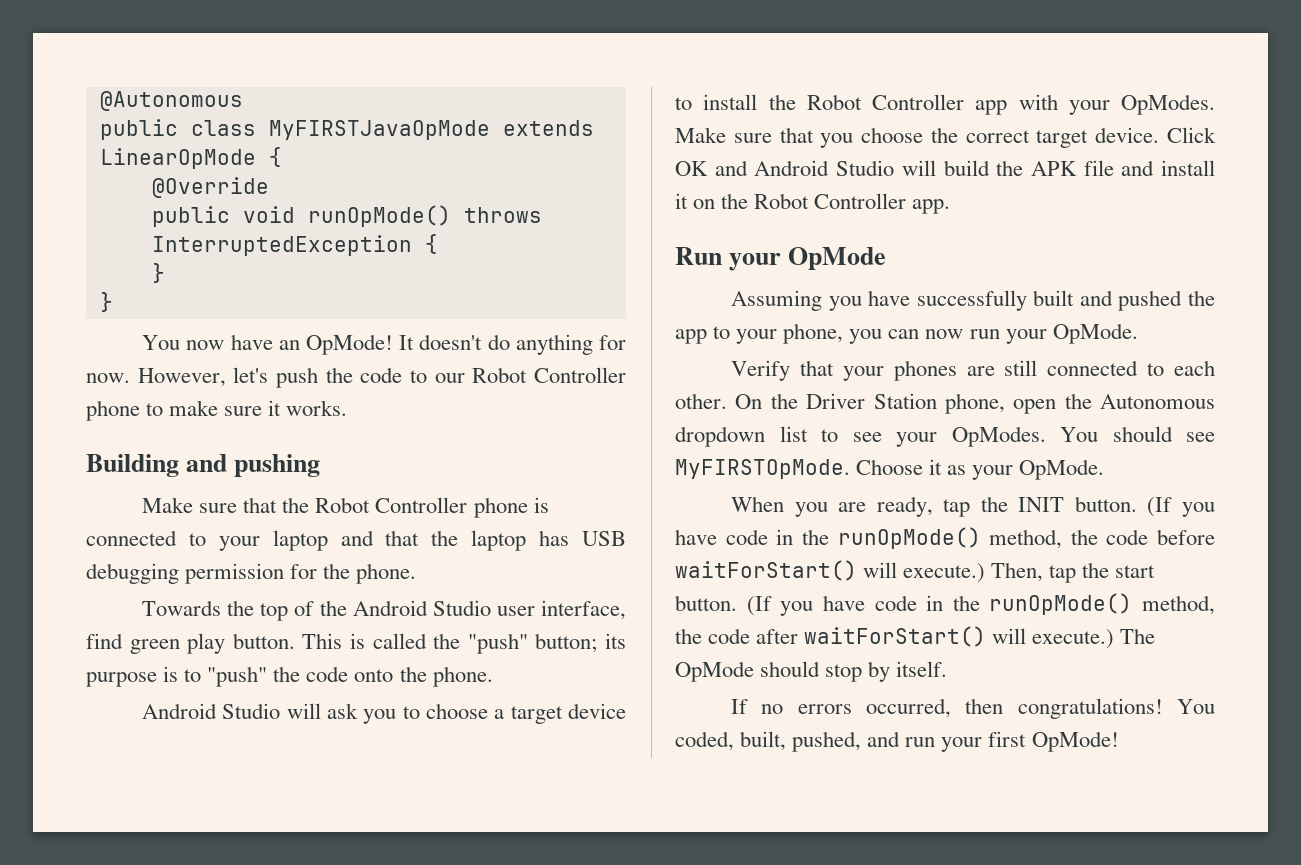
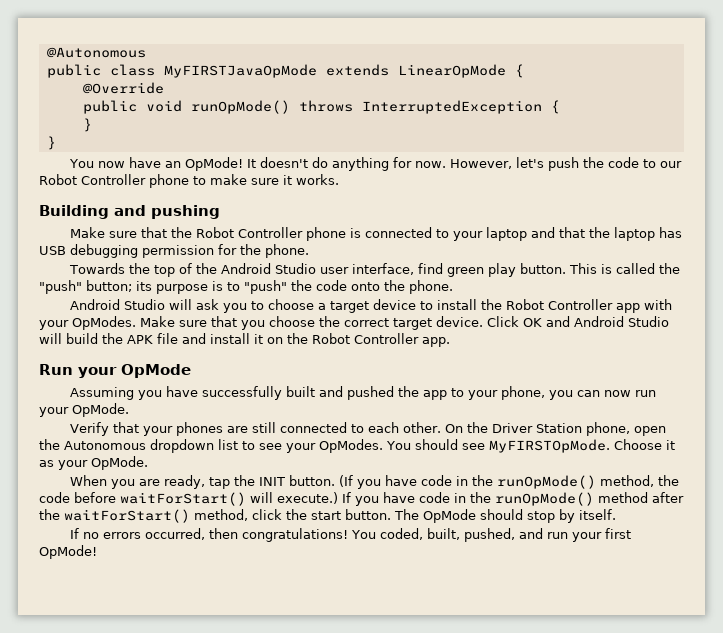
[991,562,1156,583] [675,593,1215,616] [675,626,1115,649] Then, tap the start button. (If you have code in the runOpMode() method, the code after waitForStart() will execute.) -> [342,492,684,506] [39,509,391,523] If you have code in the runOpMode() method after the waitForStart() method, click the start button.

